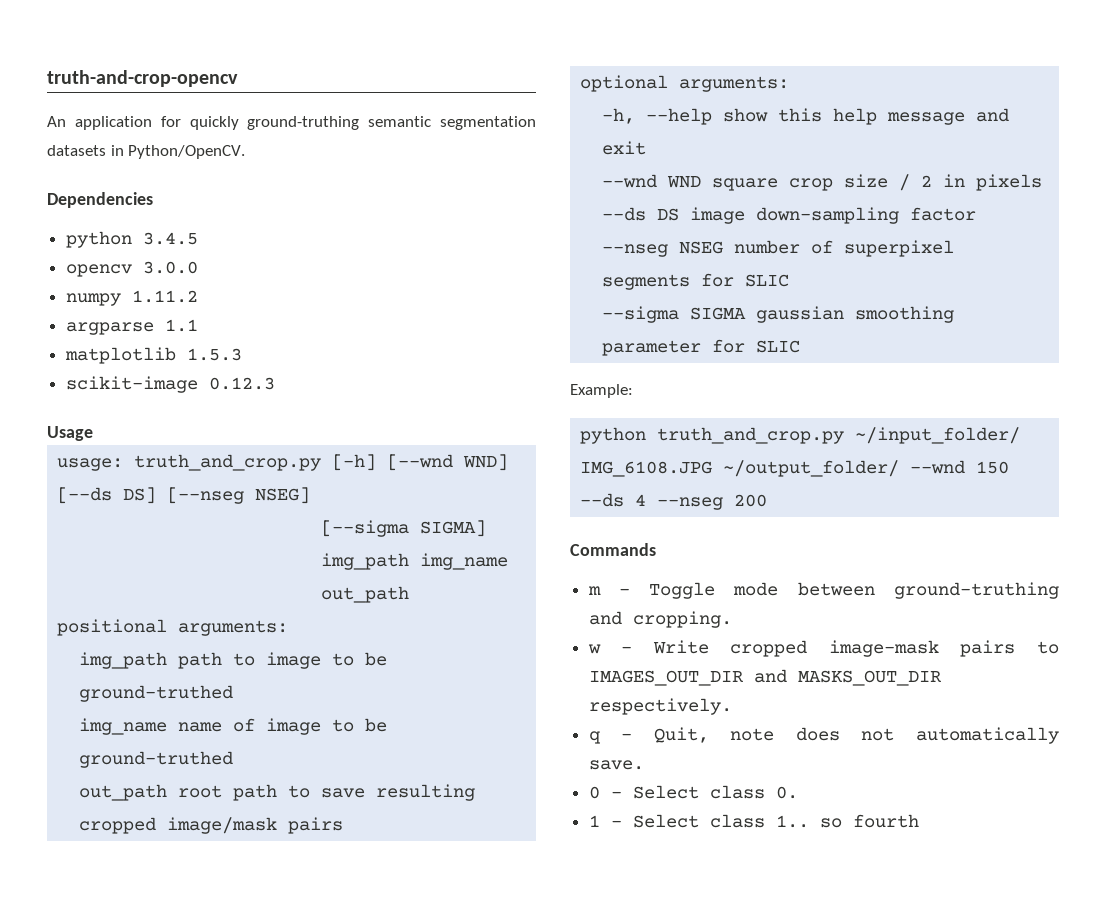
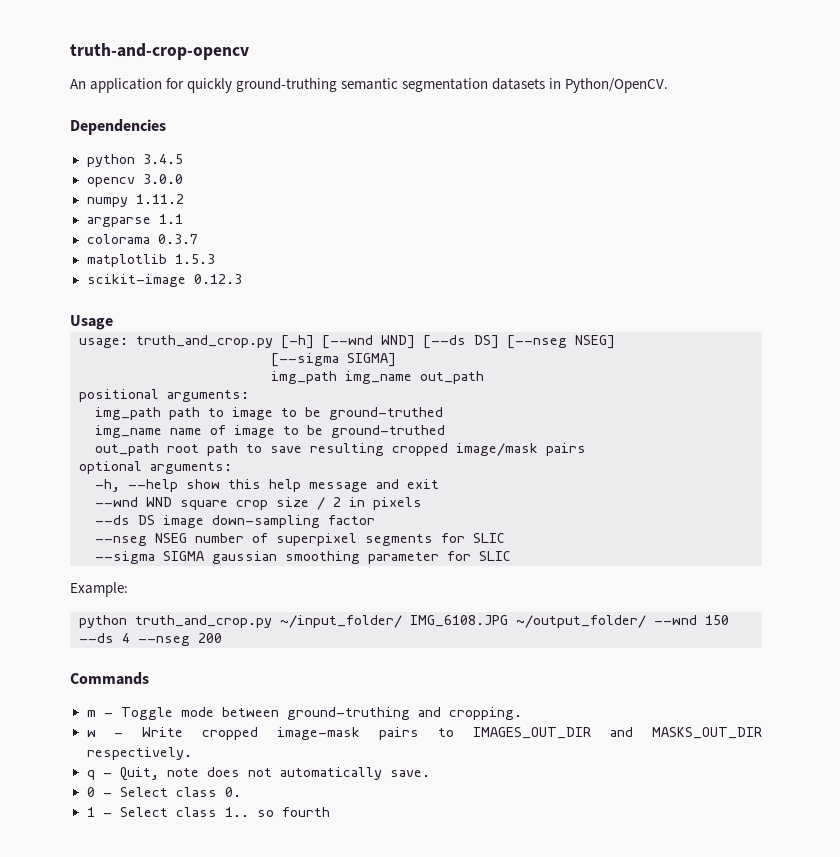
(198, 325) none -> [86,234,198,244] // colorama 0.3.7

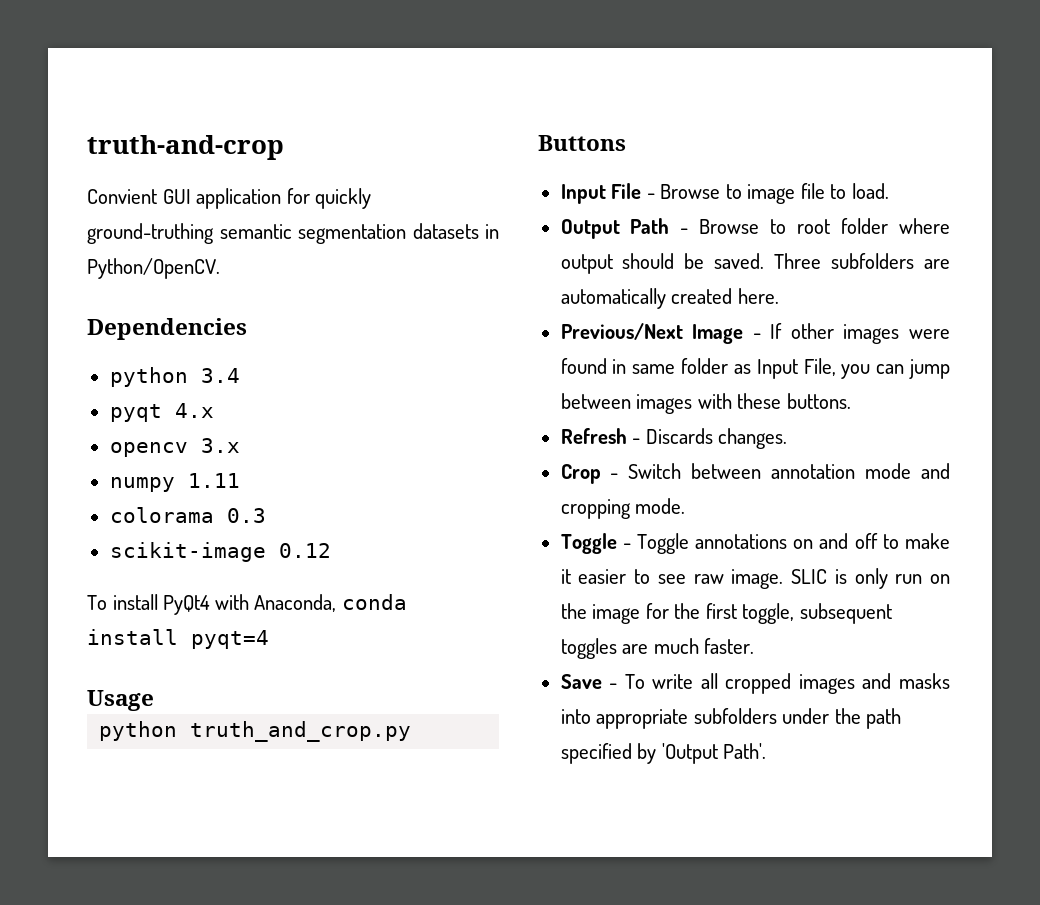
[70,43,249,60] [70,79,86,89] truth-and-crop-opencv // An -> [87,135,284,160] [87,189,191,204] truth-and-crop // Convient GUI
[142,154,183,164] 3.4.5 -> [200,368,240,383] [109,403,214,422] 3.4 // pyqt 4.x
[142,174,183,184] 3.0.0 -> [200,438,240,453] 3.x
[135,194,184,204] [86,214,183,227] [86,234,198,244] [86,254,215,267] [86,274,242,287] 1.11.2 // argparse 1.1 // colorama 0.3.7 // matplotlib 1.5.3 // scikit-image 0.12.3 -> [187,473,240,488] [109,507,266,523] [109,542,331,562] [87,594,407,615] [87,629,269,649] 1.11 // colorama 0.3 // scikit-image 0.12 // To install PyQt4 with Anaconda, conda install pyqt=4
[79,335,615,349] [271,353,396,367] [271,371,484,384] [79,389,249,402] [95,407,443,420] [95,425,445,438] [95,443,586,456] [79,461,232,474] [95,479,439,492] [95,497,422,510] [95,515,375,528] [95,533,505,546] [95,551,511,564] [70,582,128,597] [79,615,729,628] [79,633,222,646] [70,672,149,685] [86,707,522,720] [86,727,763,740] [86,747,192,760] [86,767,430,781] [86,787,241,797] [86,807,330,817] usage: truth_and_crop.py [-h] [--wnd WND] [--ds DS] [--nseg NSEG] // [--sigma SIGMA] // img_path img_name out_path // positional arguments: // img_path path to image to be ground-truthed // img_name name of image to be ground-truthed // out_path root path to save resulting cropped image/mask pairs // optional arguments: // -h, --help show this help message and exit // --wnd WND square crop size / 2 in pixels // --ds DS image down-sampling factor // --nseg NSEG number of superpixel segments for SLIC // --sigma SIGMA gaussian smoothing parameter for SLIC // Example: // python truth_and_crop.py ~/input_folder/ IMG_6108.JPG ~/output_folder/ --wnd 150 --ds 4 --nseg 200 // Commands // m - Toggle mode between ground-truthing and cropping. // w - Write cropped image-mask pairs to IMAGES_OUT_DIR and MASKS_OUT_DIR respectively. // q - Quit, note does not automatically save. // 0 - Select class 0. // 1 - Select class 1.. so fourth -> [99,721,412,742] [538,135,626,151] [560,183,889,204] [560,218,950,239] [560,253,950,274] [560,288,779,309] [560,323,950,344] [560,358,950,379] [560,393,851,414] [560,428,788,449] [560,463,950,484] [560,498,686,519] [560,533,950,554] [560,568,950,589] [560,603,892,624] [560,638,755,659] [560,673,950,694] [560,708,902,729] [560,743,767,764] python truth_and_crop.py // Buttons // Input File - Browse to image file to load. // Output Path - Browse to root folder where output should be saved. Three subfolders are automatically created here. // Previous/Next Image - If other images were found in same folder as Input File, you can jump between images with these buttons. // Refresh - Discards changes. // Crop - Switch between annotation mode and cropping mode. // Toggle - Toggle annotations on and off to make it easier to see raw image. SLIC is only run on the image for the first toggle, subsequent toggles are much faster. // Save - To write all cropped images and masks into appropriate subfolders under the path specified by 'Output Path'.

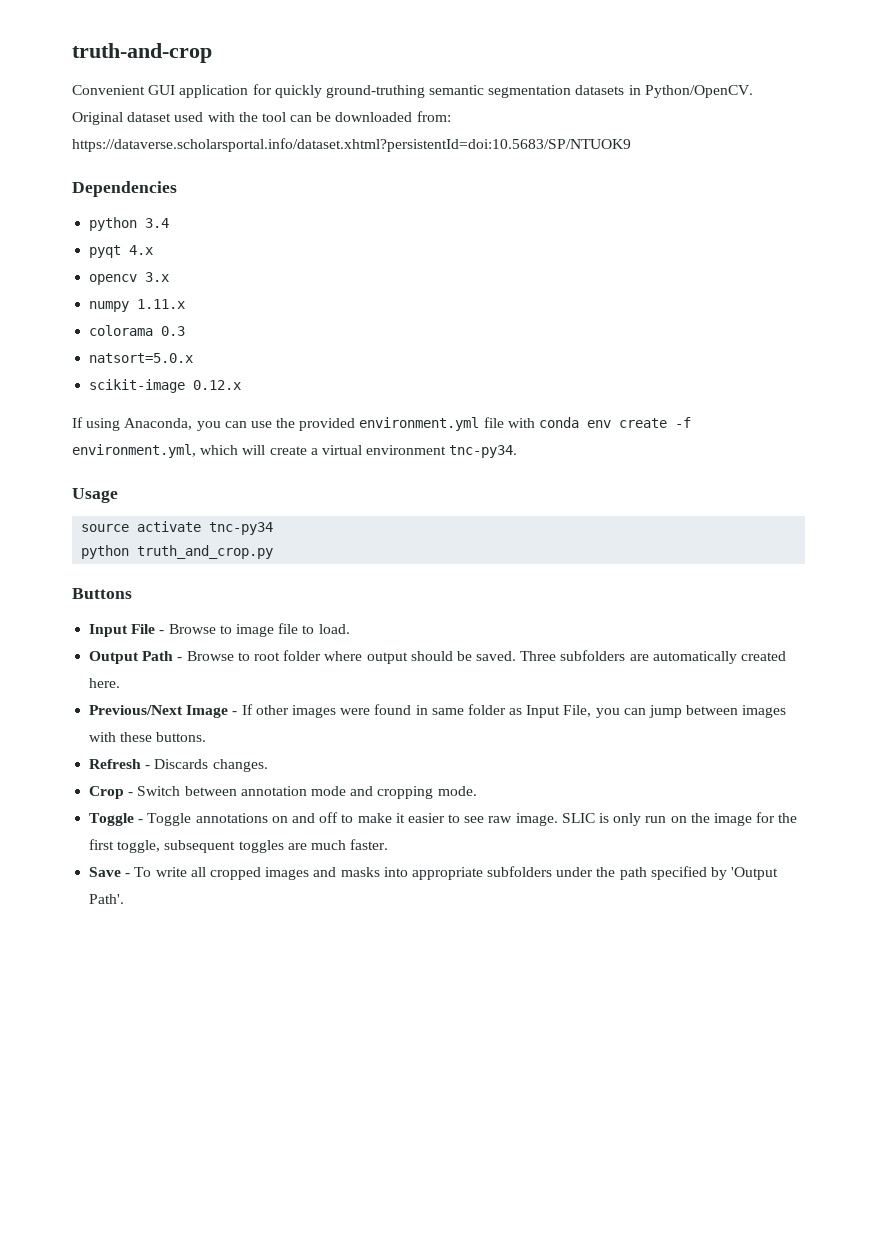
[87,189,157,204] Convient -> [72,85,145,95] Convenient
(220, 268) none -> [72,111,451,125] [72,138,631,152] Original dataset used with the tool can be downloaded from: https://dataverse.scholarsportal.info/dataset.xhtml?persistentId=doi:10.5683/SP/NTUOK9
[187,473,240,488] 1.11 -> [137,299,186,309] 1.11.x
(266, 515) none -> [89,353,194,363] // natsort=5.0.x
[278,543,331,558] [87,594,407,615] [87,629,269,649] [87,690,154,711] 0.12 // To install PyQt4 with Anaconda, conda install pyqt=4 // Usage -> [193,380,242,390] [72,417,692,431] [72,444,518,458] [72,488,118,503] [81,521,274,535] 0.12.x // If using Anaconda, you can use the provided environment.yml file with conda env create -f environment.yml, which will create a virtual environment tnc-py34. // Usage // source activate tnc-py34

